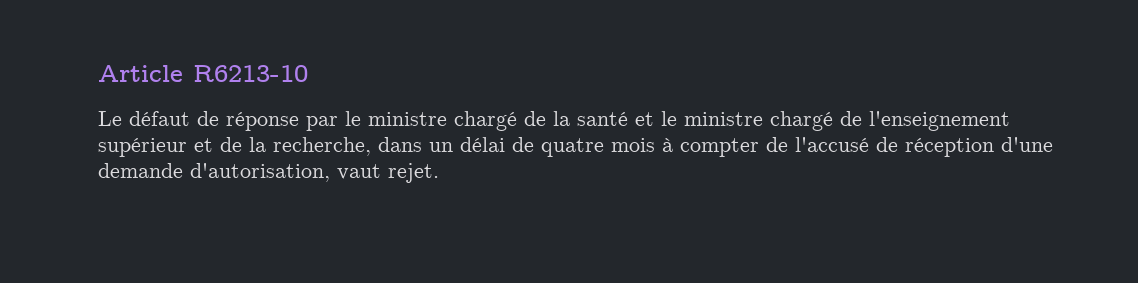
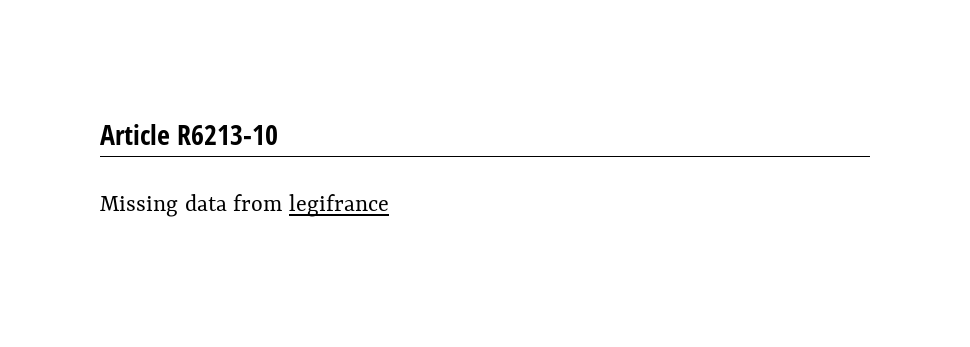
[98,111,1010,131] [98,137,1053,157] [98,163,439,183] Le défaut de réponse par le ministre chargé de la santé et le ministre chargé de l'enseignement supérieur et de la recherche, dans un délai de quatre mois à compter de l'accusé de réception d'une demande d'autorisation, vaut rejet. -> [100,194,389,217] Missing data from legifrance

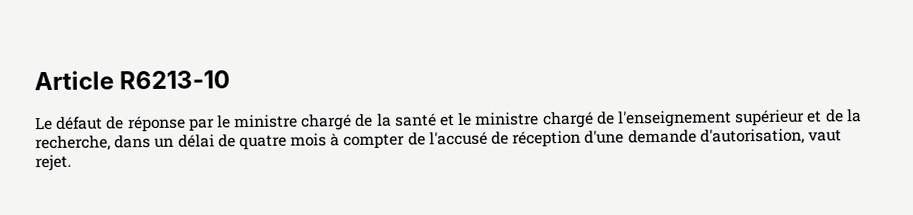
[100,194,389,217] Missing data from legifrance -> [35,109,862,133] [35,128,842,152] [35,154,72,172] Le défaut de réponse par le ministre chargé de la santé et le ministre chargé de l'enseignement supérieur et de la recherche, dans un délai de quatre mois à compter de l'accusé de réception d'une demande d'autorisation, vaut rejet.

